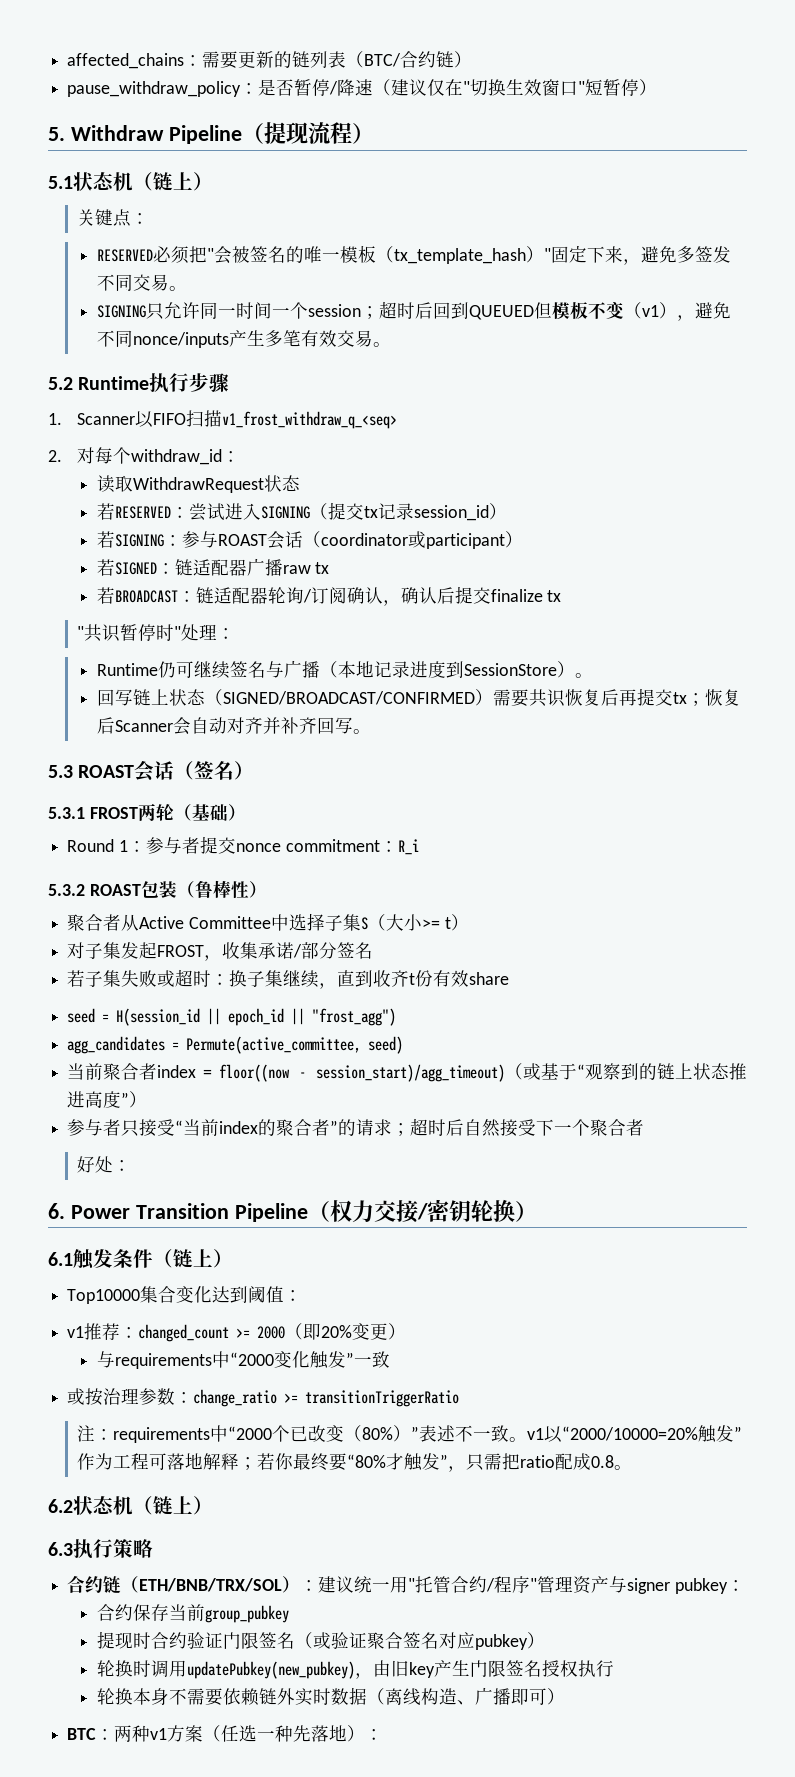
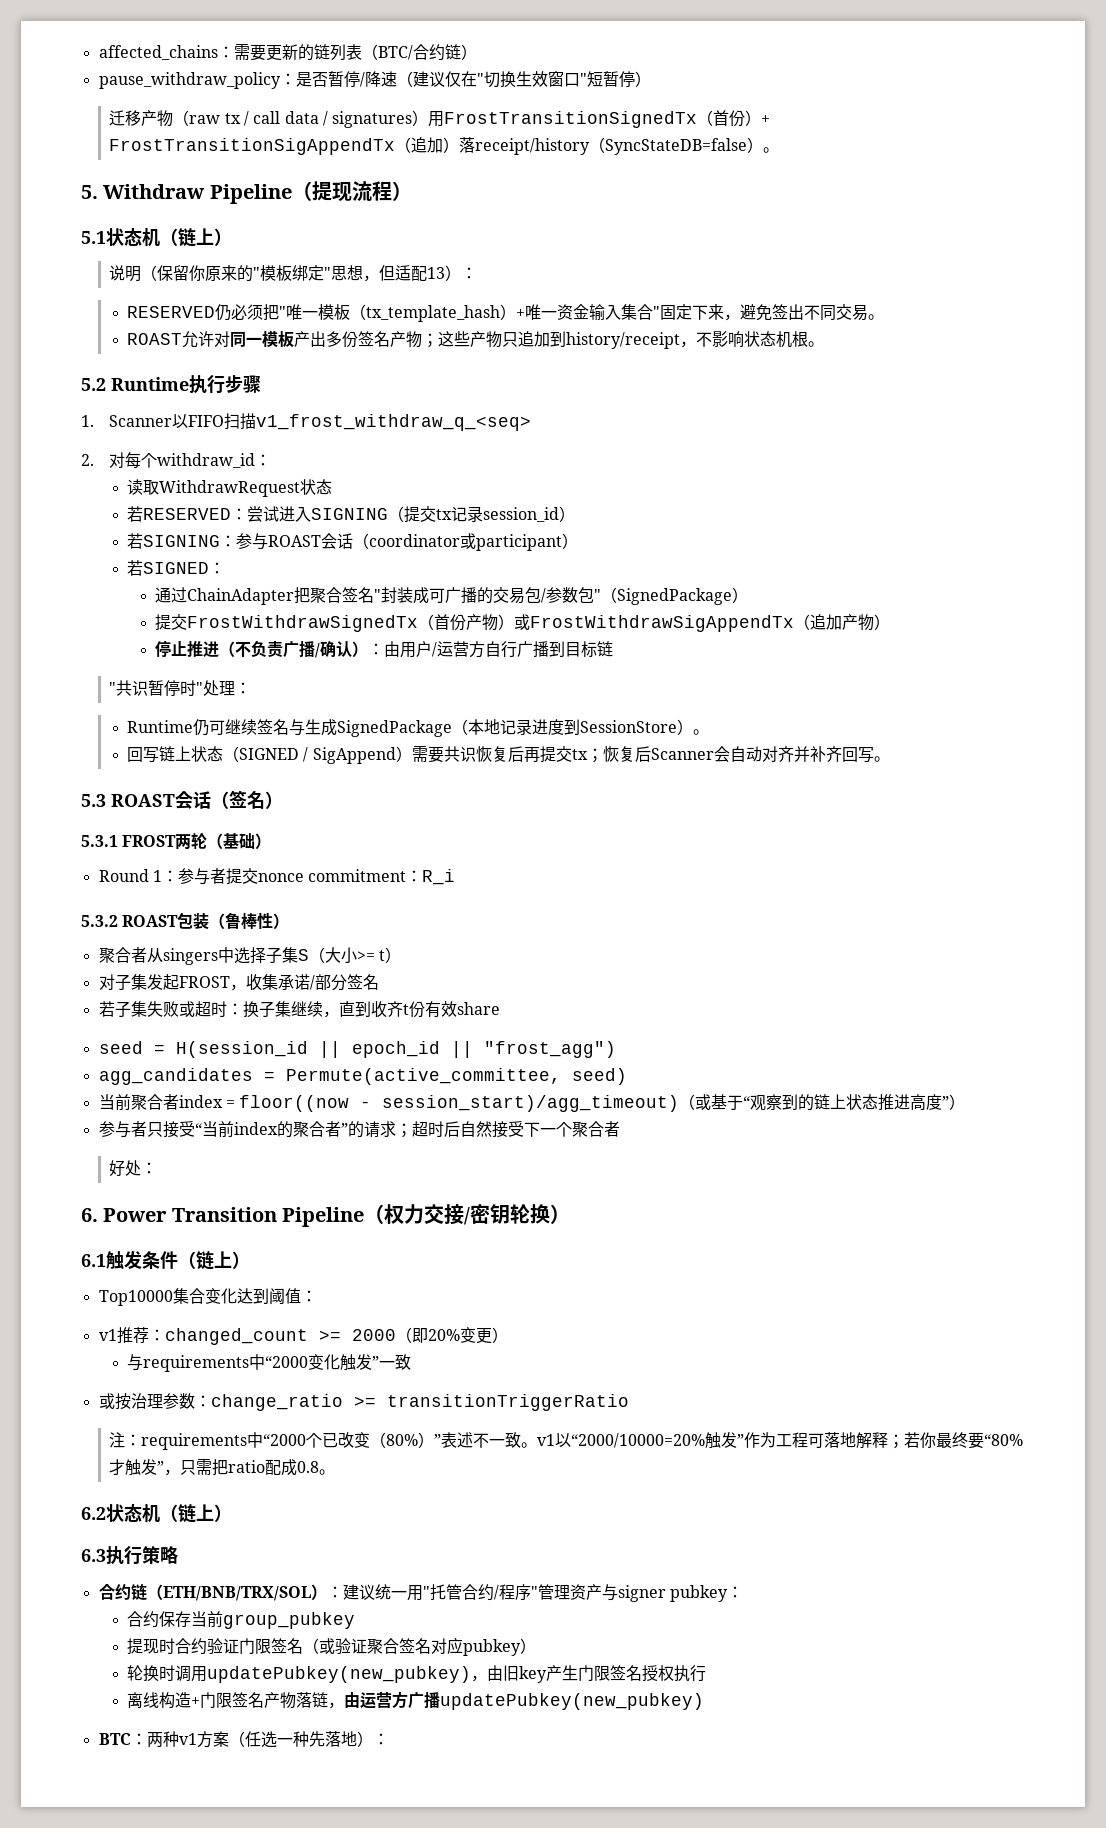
(658, 87) none -> [109,110,771,128] [109,137,780,155] // 迁移产物（raw tx / call data / signatures）用FrostTransitionSignedTx（首份）+ FrostTransitionSigAppendTx（追加）落receipt/history（SyncStateDB=false）。
[77,209,132,227] 关键点 -> [109,265,462,282] 说明（保留你原来的"模板绑定"思想，但适配13）
(153, 255) none -> [214,304,231,321] 仍
[213,246,304,264] 会被签名的 -> (286, 312) none
(544, 254) none -> [515,304,653,320] +唯一资金输入集合
[676,246,731,263] 多签发 -> [771,304,804,320] 签出
[96,301,731,321] [96,330,373,348] SIGNING只允许同一时间一个session；超时后回到QUEUED但模板不变（v1），避免不同nonce/inputs产生多笔有效交易 -> [126,331,808,349] ROAST允许对同一模板产出多份签名产物；这些产物只追加到history/receipt，不影响状态机根
[174,558,330,576] [96,586,562,606] 链适配器广播raw tx // 若BROADCAST：链适配器轮询/订阅确认，确认后提交finalize tx -> [155,587,749,605] [155,614,891,632] [155,640,614,658] // 通过ChainAdapter把聚合签名"封装成可广播的交易包/参数包"（SignedPackage） // 提交FrostWithdrawSignedTx（首份产物）或FrostWithdrawSigAppendTx（追加产物） // 停止推进（不负责广播/确认）：由用户/运营方自行广播到目标链
[283,660,320,678] 广播 -> [304,719,452,737] 生成SignedPackage
[222,691,475,705] SIGNED/BROADCAST/CONFIRMED -> [238,747,396,764] SIGNED / SigAppend
[139,916,271,929] Active Committee -> [162,948,218,965] singers
[96,1687,565,1706] 轮换本身不需要依赖链外实时数据（离线构造、广播即可） -> [126,1691,704,1710] 离线构造+门限签名产物落链，由运营方广播updatePubkey(new_pubkey)

